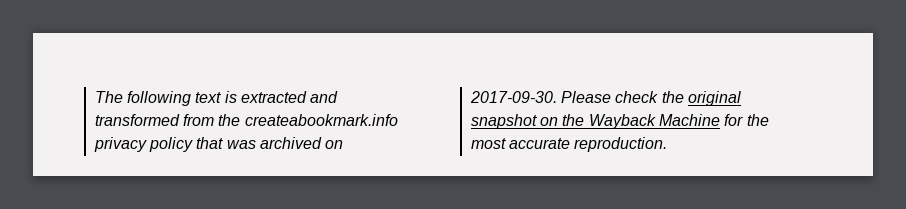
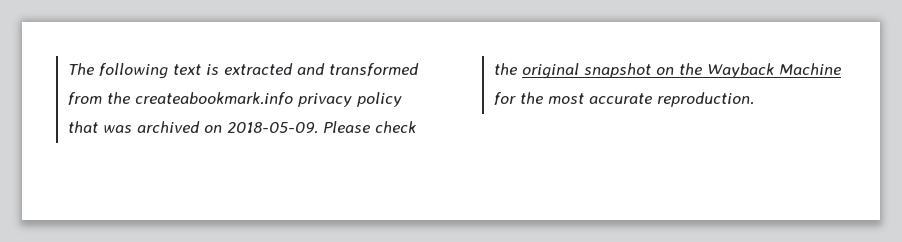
[469,91,557,103] 2017-09-30. -> [226,122,318,134] 2018-05-09.

